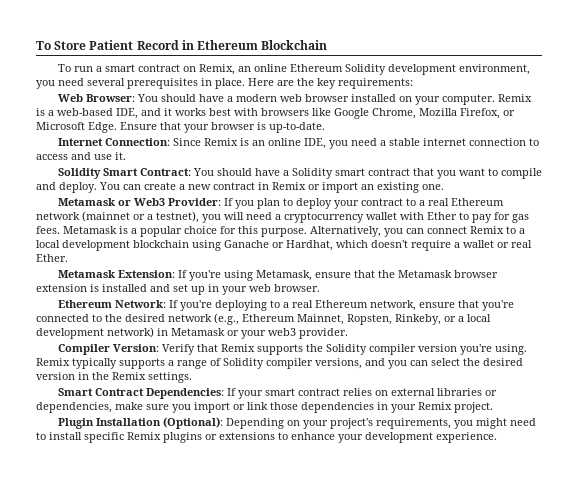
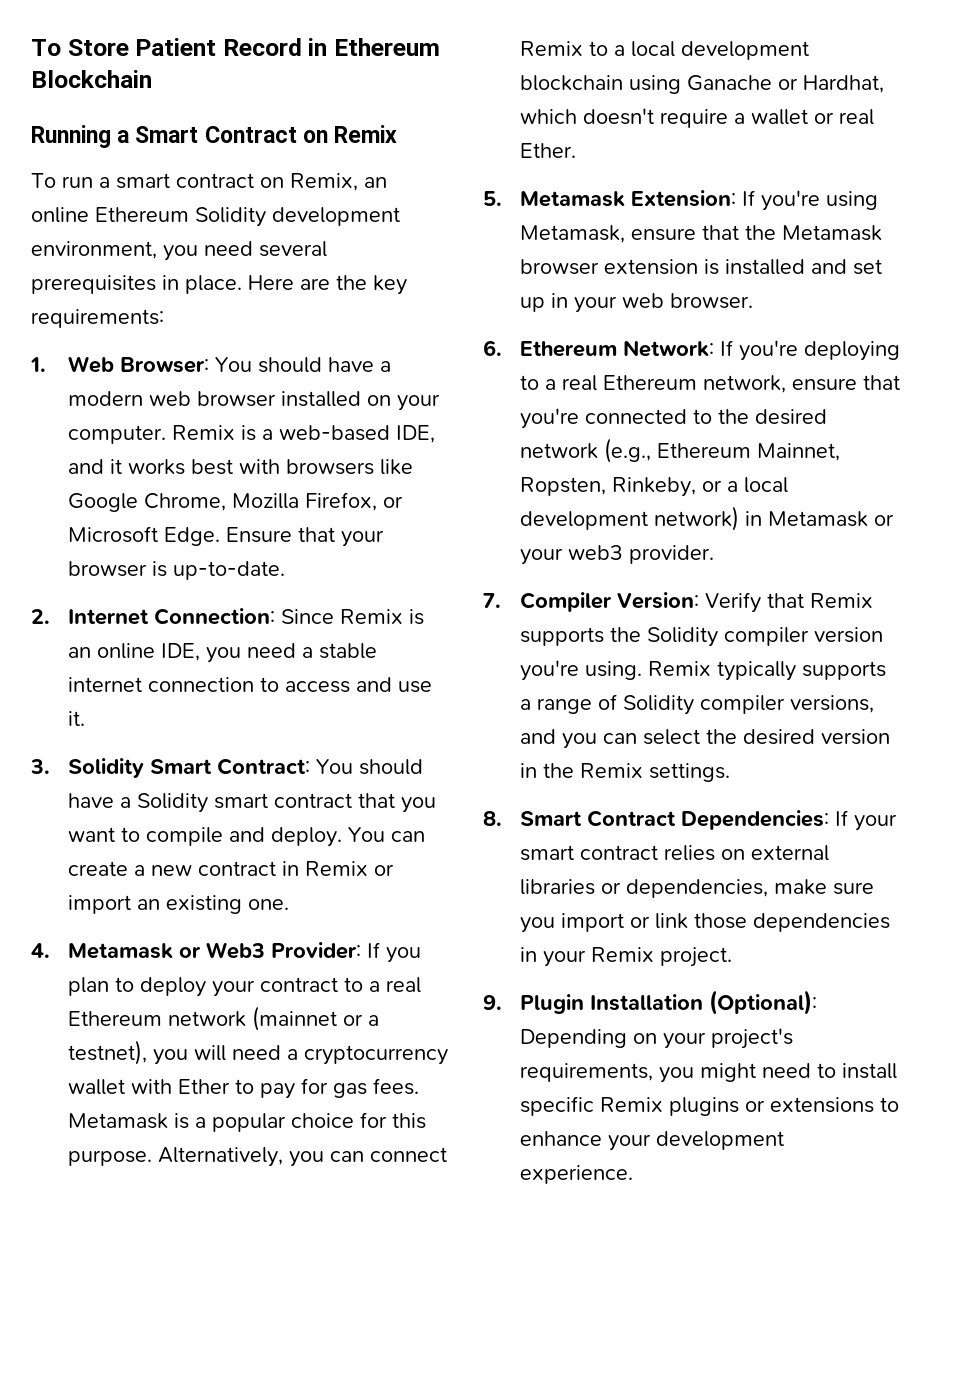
(328, 45) none -> [31,125,398,148] // Running a Smart Contract on Remix
(413, 83) none -> [30,357,46,372] 1.
(325, 127) none -> [31,609,50,624] 2.
(126, 156) none -> [30,759,50,774] 3.
(444, 187) none -> [31,943,50,958] 4.
(68, 258) none -> [483,191,502,206] 5.
(320, 288) none -> [483,340,502,356] 6.
(348, 333) none -> [483,593,501,608] 7.
(192, 377) none -> [483,811,502,826] 8.
(493, 407) none -> [483,995,502,1010] 9.

